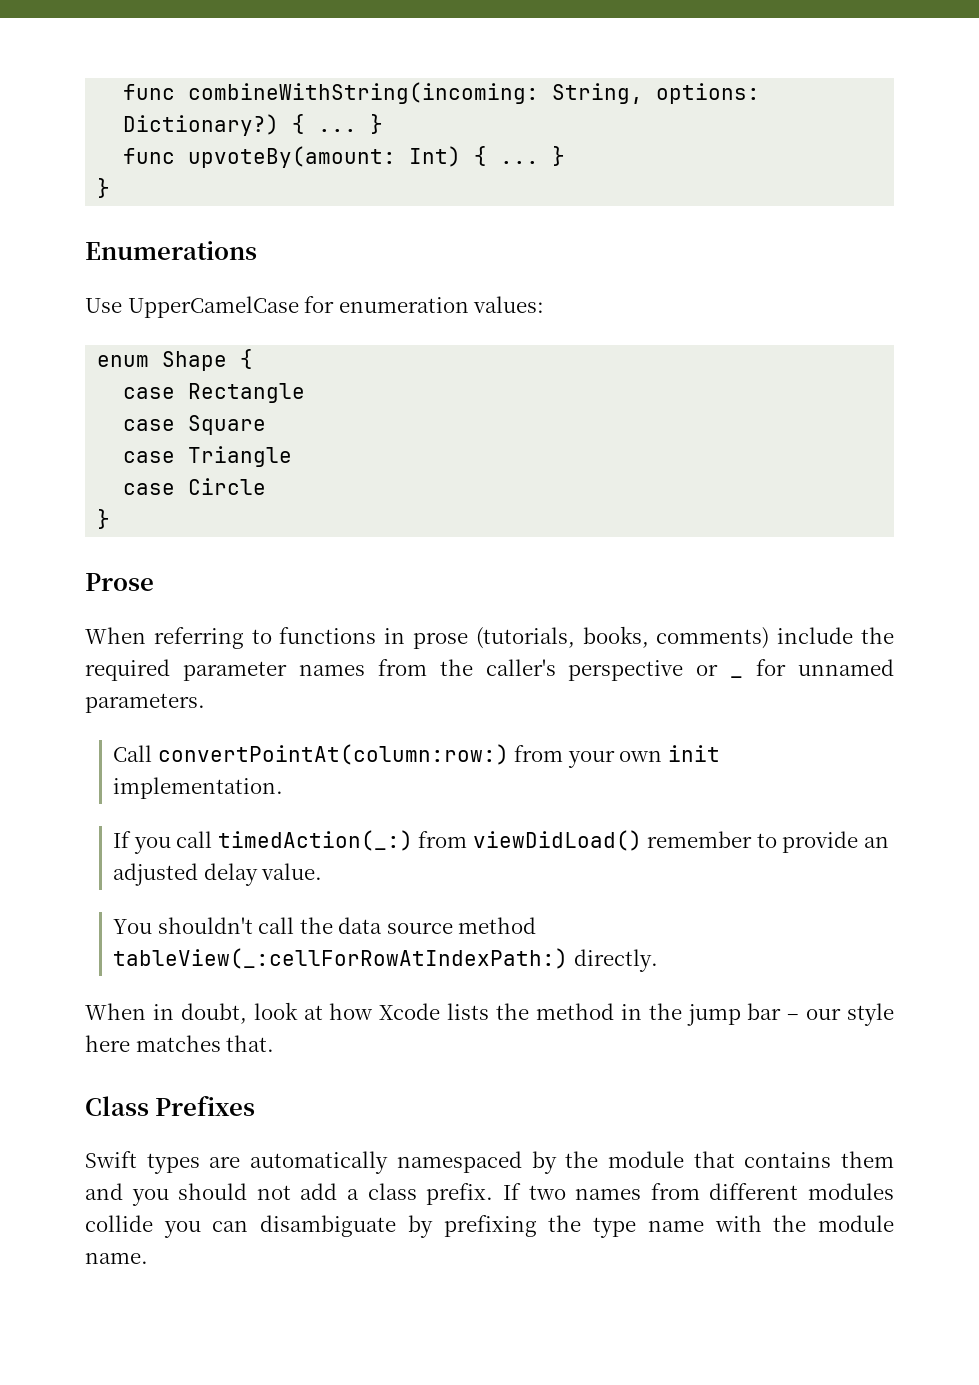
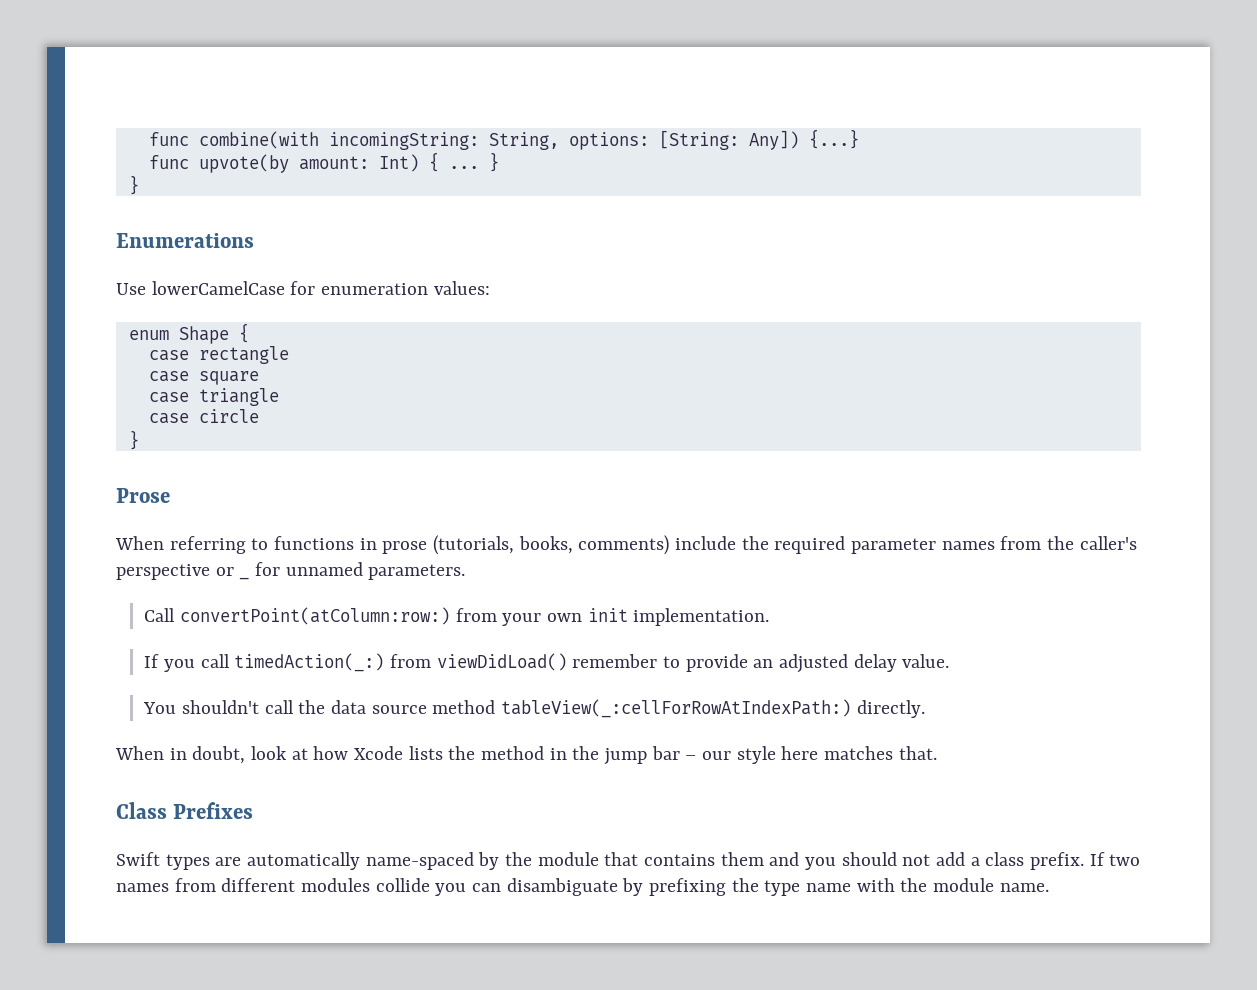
[123,82,761,104] [123,114,384,136] [123,146,397,168] func combineWithString(incoming: String, options: Dictionary?) { ... } // func upvoteBy(amount: -> [148,129,859,150] [148,154,369,173] func combine(with incomingString: String, options: [String: Any]) {...} // func upvote(by amount:
[127,296,299,318] UpperCamelCase -> [151,281,285,295] lowerCamelCase
[188,383,306,403] [123,415,267,435] [123,446,293,467] [123,478,267,495] Rectangle // case Square // case Triangle // case Circle -> [198,346,289,364] [148,371,259,385] [148,388,279,406] [148,409,259,424] rectangle // case square // case triangle // case circle
[157,744,509,765] convertPointAt(column:row:) -> [180,607,451,625] convertPoint(atColumn:row:)
[396,1151,522,1173] namespaced -> [365,852,474,870] name-spaced

